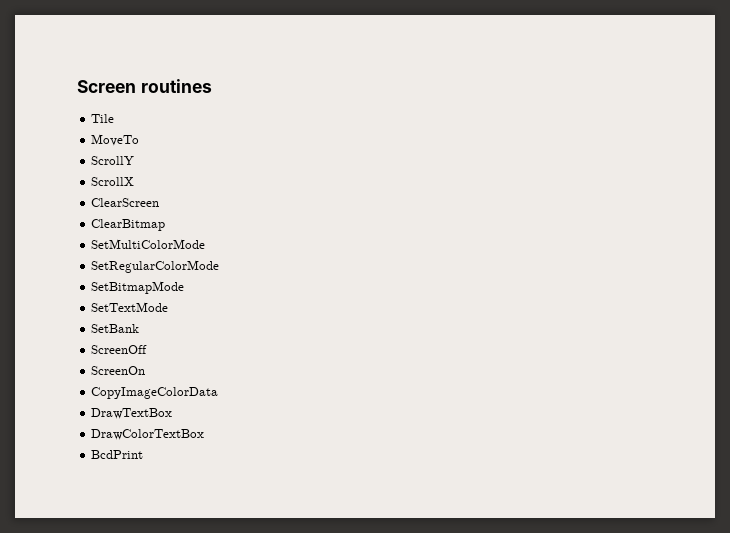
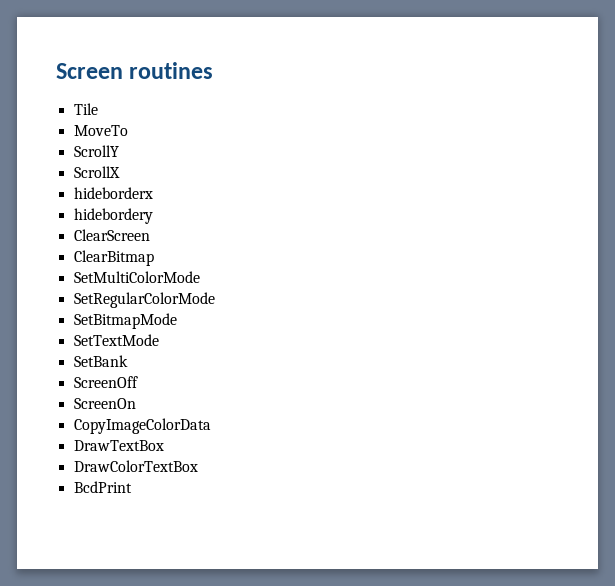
(135, 181) none -> [73,187,153,199] [73,208,153,224] // hideborderx // hidebordery

